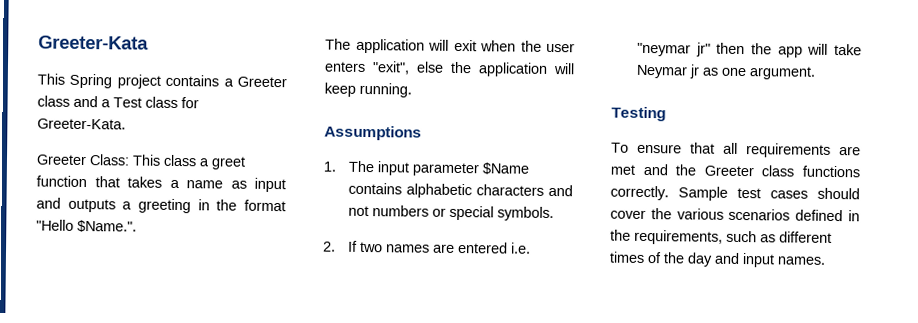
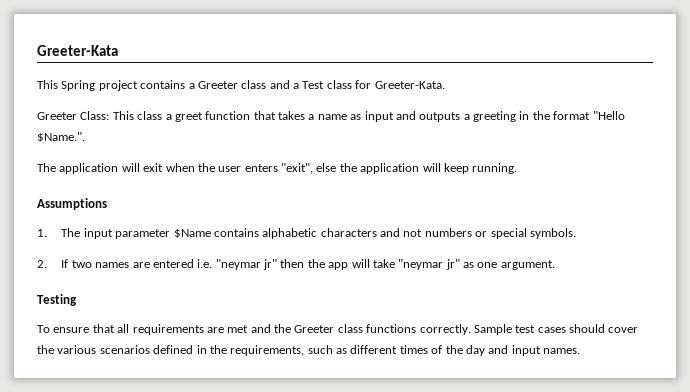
[636,64,701,79] Neymar jr -> [398,259,460,270] "neymar jr"

